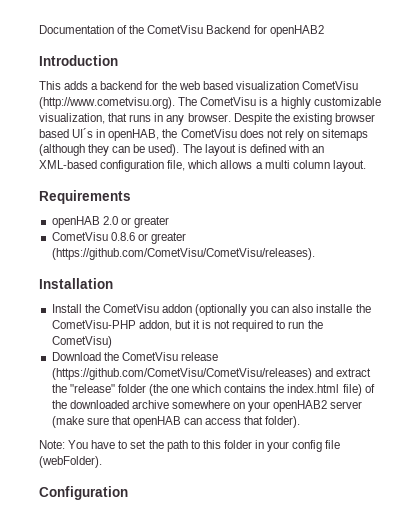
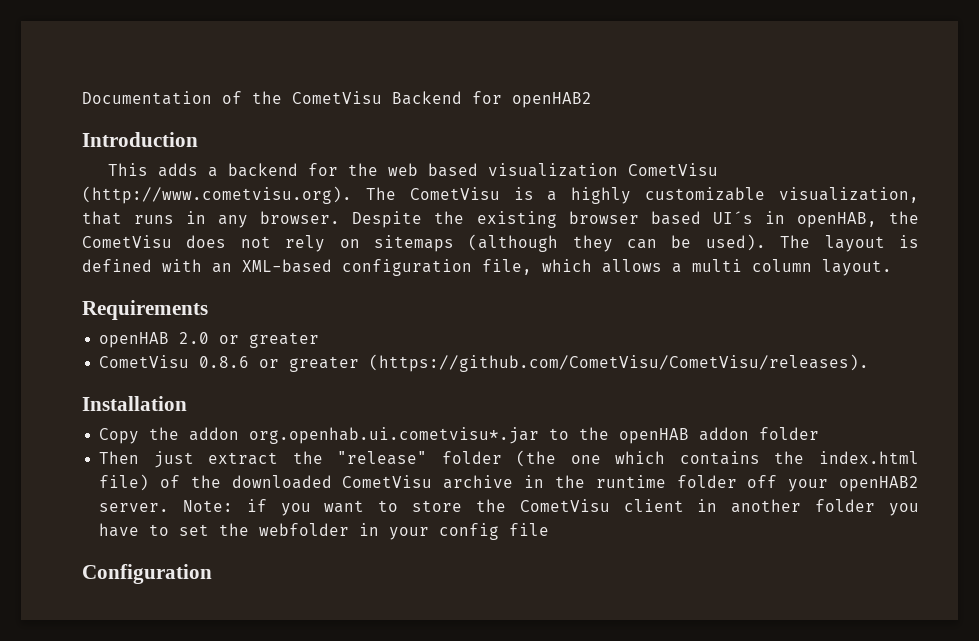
[51,304,371,316] [51,320,323,332] [51,336,112,348] [51,352,218,361] [51,368,333,380] Install the CometVisu addon (optionally you can also installe the CometVisu-PHP addon, but it is not required to run the CometVisu) // Download the CometVisu release (https://github.com/CometVisu/CometVisu/releases) and -> [99,427,820,444] [99,451,194,468] Copy the addon org.openhab.ui.cometvisu*.jar to the openHAB addon folder // Then just
[131,400,363,412] [51,416,301,428] [39,440,252,452] archive somewhere on your openHAB2 server (make sure that openHAB can access that folder). // Note: You have to set the path to this folder -> [342,475,919,492] [99,499,920,516] [99,523,350,537] CometVisu archive in the runtime folder off your openHAB2 server. Note: if you want to store the CometVisu client in another folder you have to set the webfolder
[39,456,102,468] (webFolder). -> (550, 529) none

